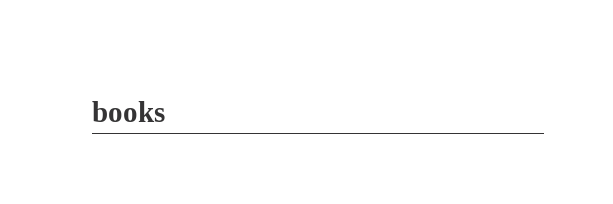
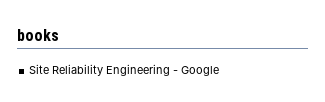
(165, 111) none -> [29,64,220,76] // Site Reliability Engineering - Google

